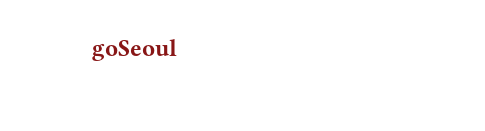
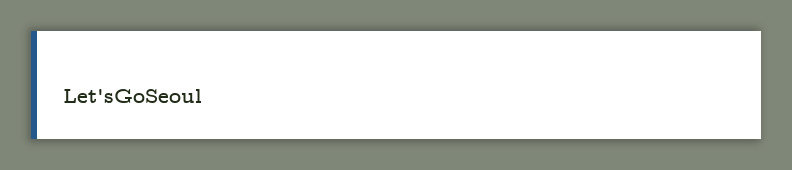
[92,39,177,61] goSeoul -> [63,89,202,103] Let'sGoSeoul

